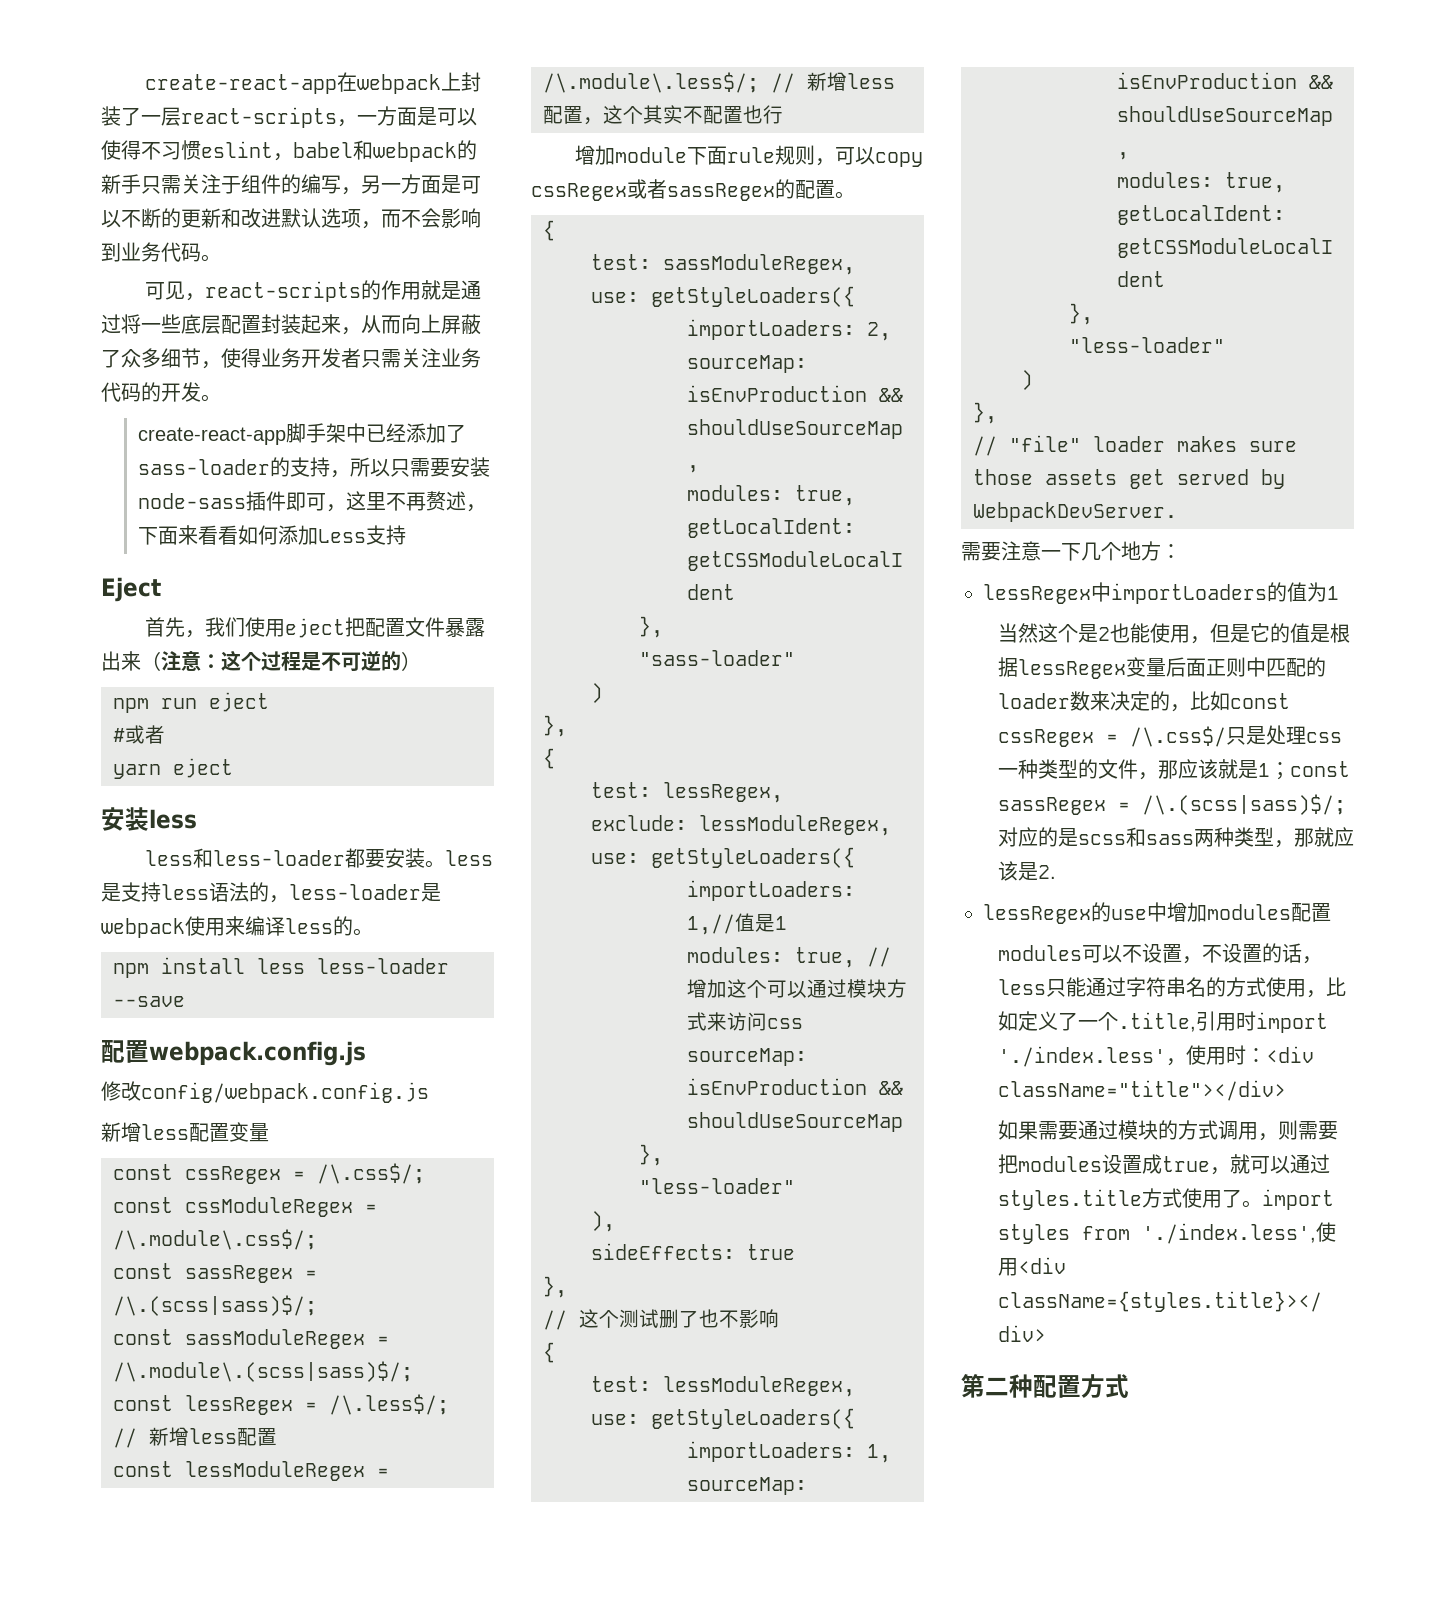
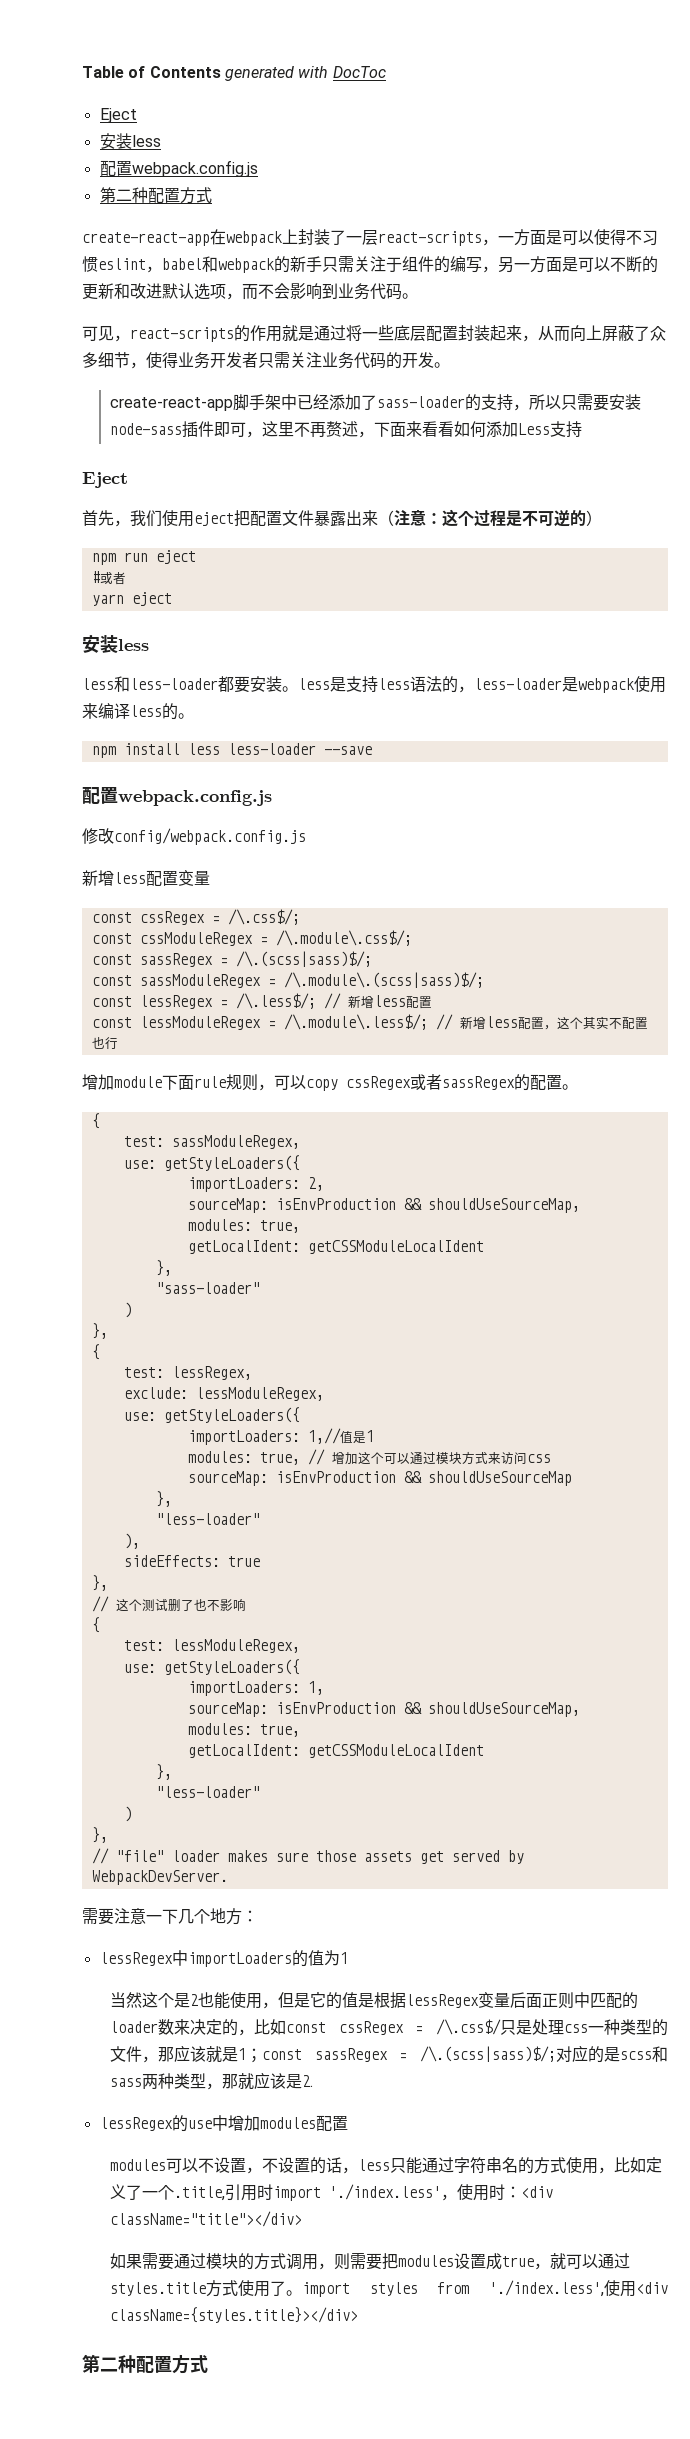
(144, 84) none -> [82,66,386,81] [99,108,137,123] [99,133,161,149] [99,160,258,177] [99,187,212,204] Table of Contents generated with DocToc // Eject // 安装less // 配置webpack.config.js // 第二种配置方式 //

